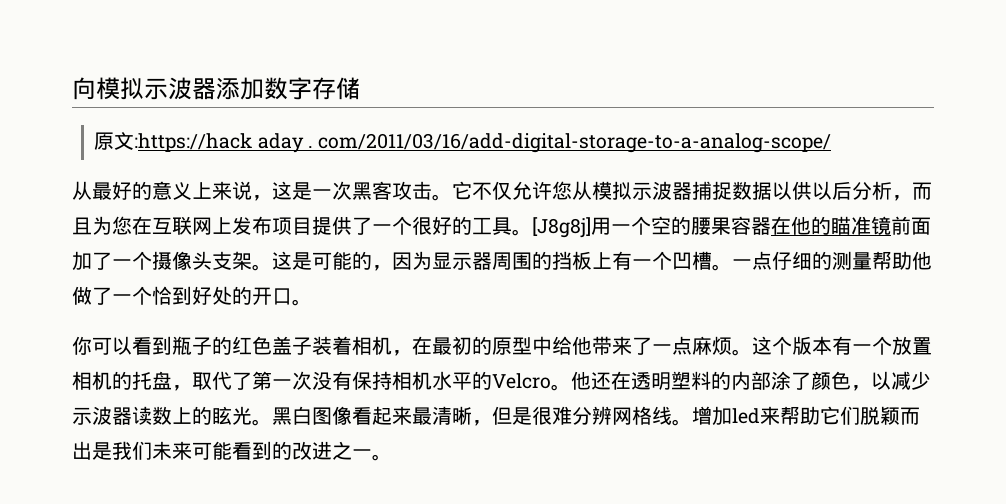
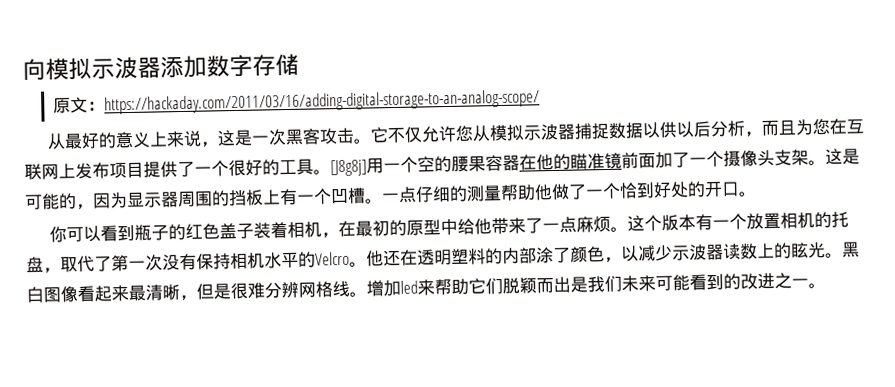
[134,133,832,153] :https://hack aday . com/2011/03/16/add-digital-storage-to-a-analog-scope/ -> [87,89,541,115] ：https://hackaday.com/2011/03/16/adding-digital-storage-to-an-analog-scope/

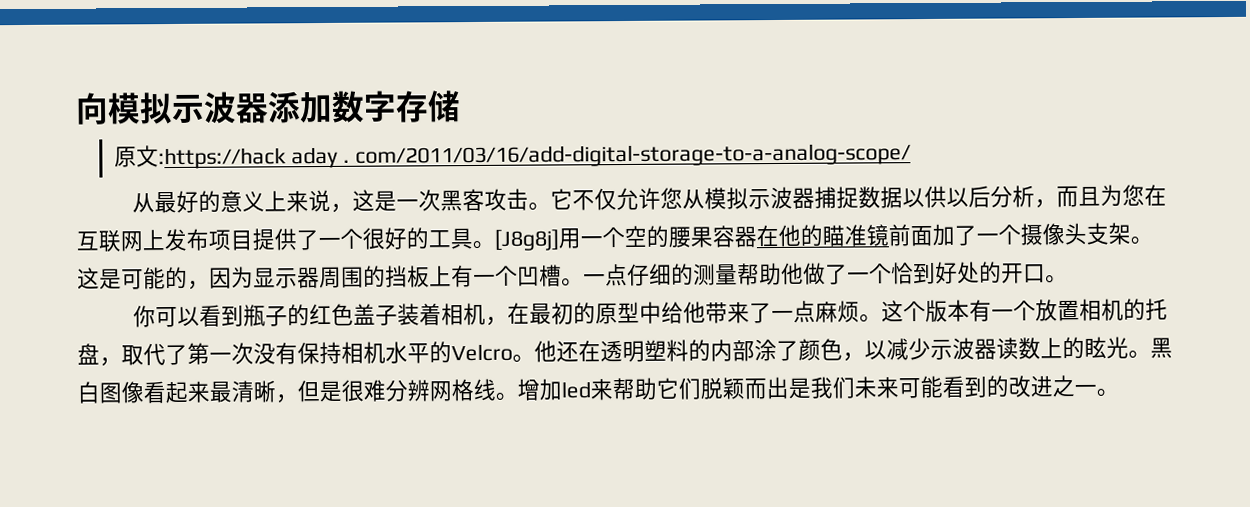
[87,89,541,115] ：https://hackaday.com/2011/03/16/adding-digital-storage-to-an-analog-scope/ -> [158,143,911,170] :https://hack aday . com/2011/03/16/add-digital-storage-to-a-analog-scope/

